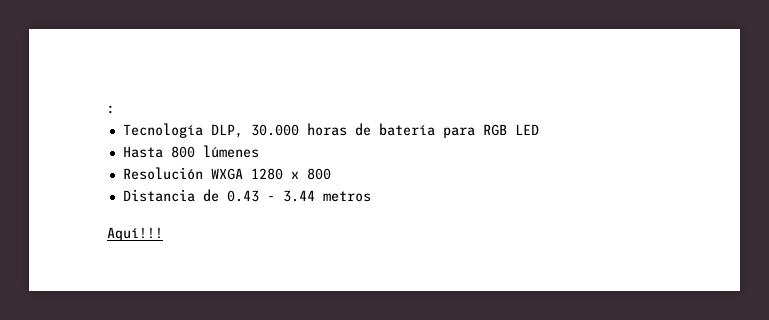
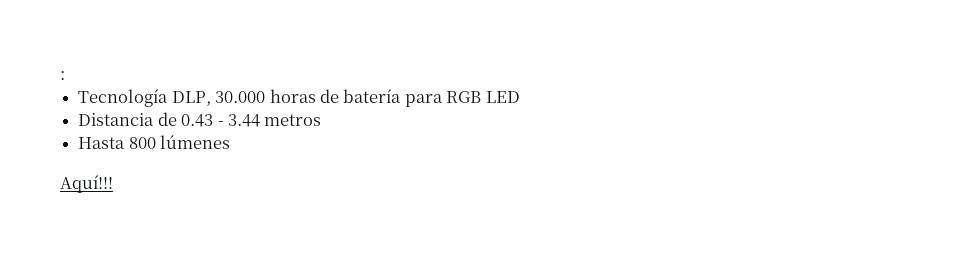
[122,145,259,158] [122,167,331,180] // Hasta 800 lúmenes // Resolución WXGA 1280 x 800 -> (520, 97) none
(371, 196) none -> [78,135,231,149] // Hasta 800 lúmenes

